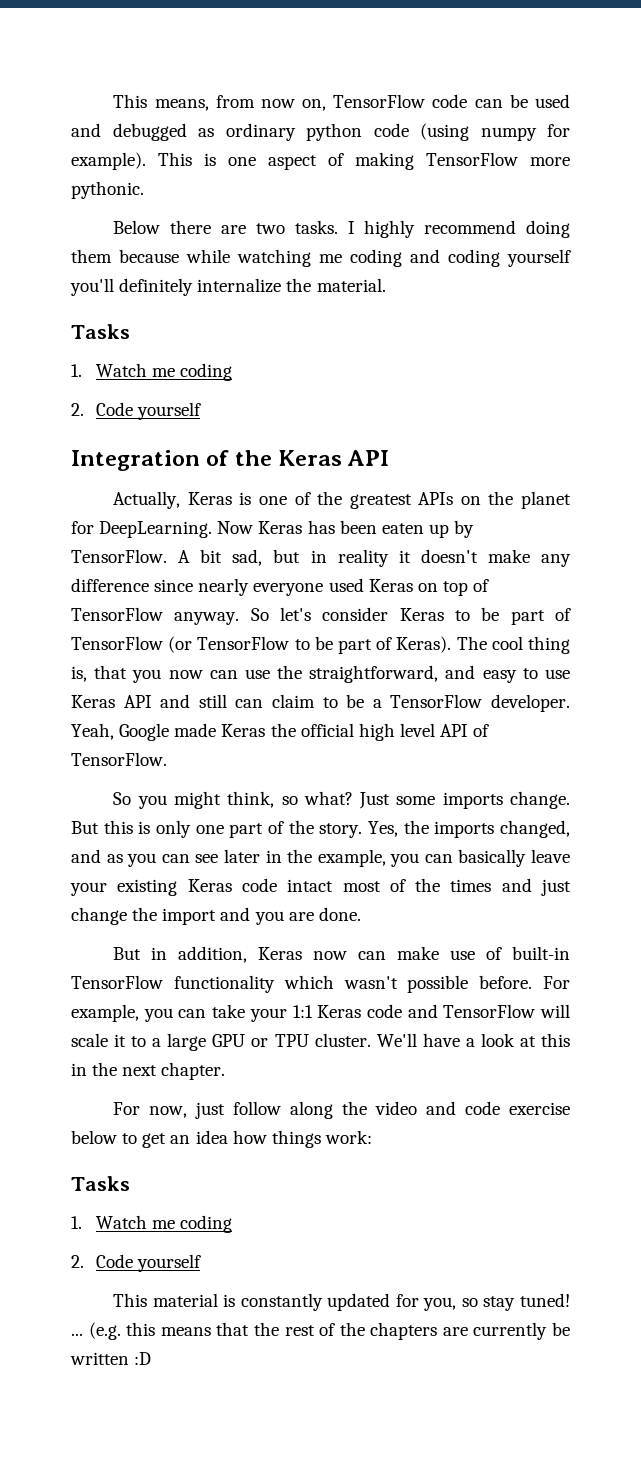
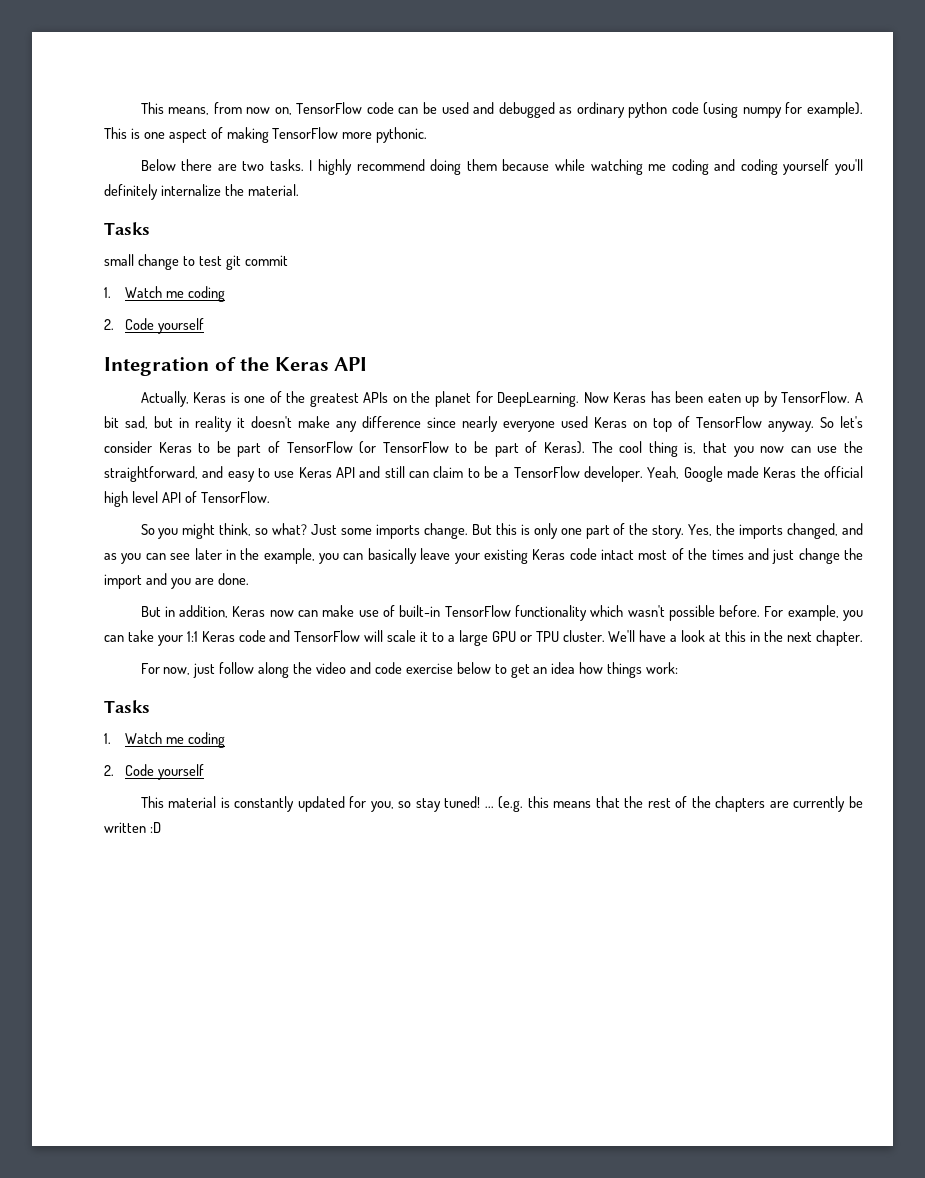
(130, 331) none -> [104,254,288,270] // small change to test git commit

